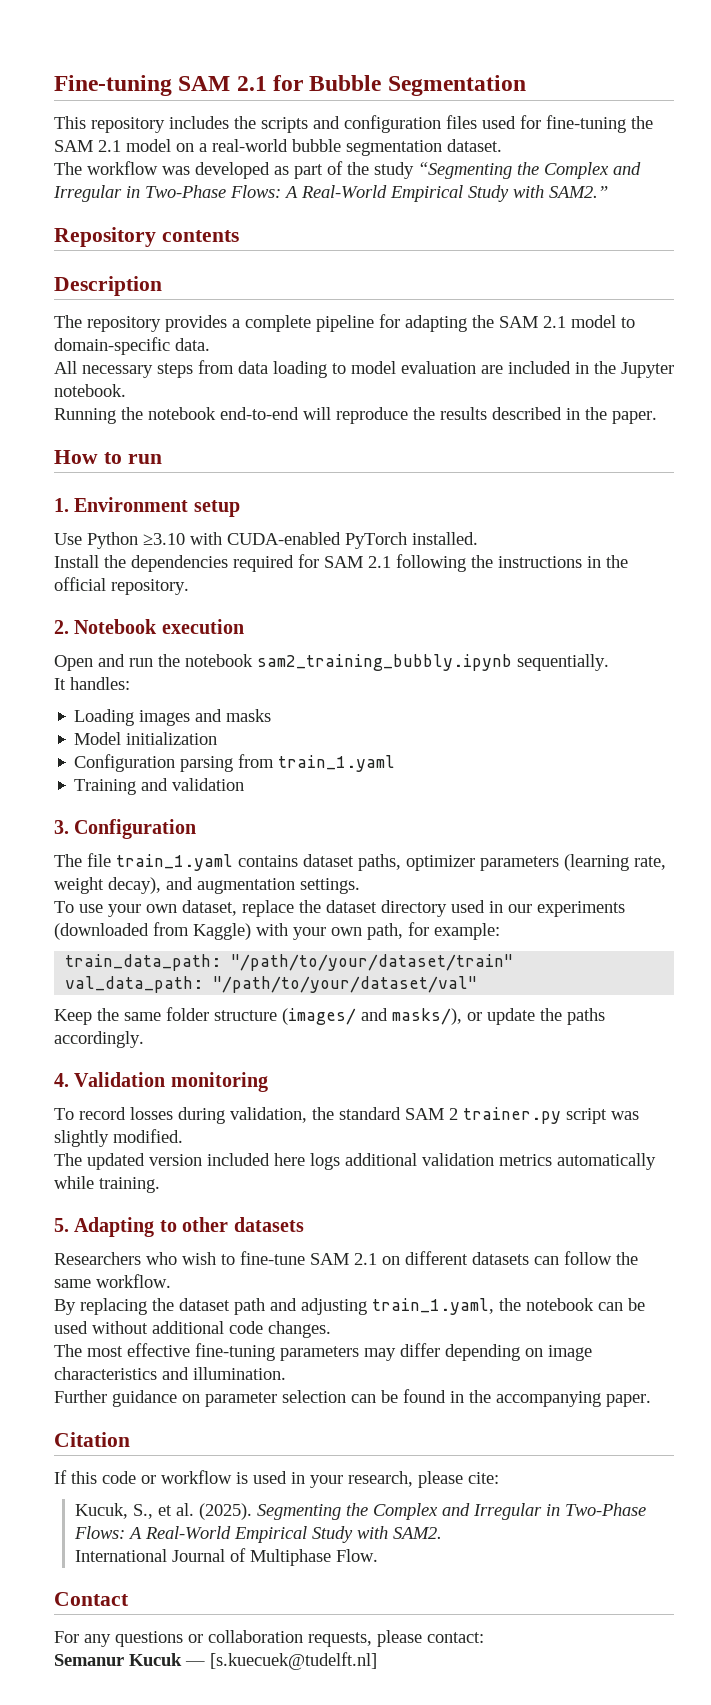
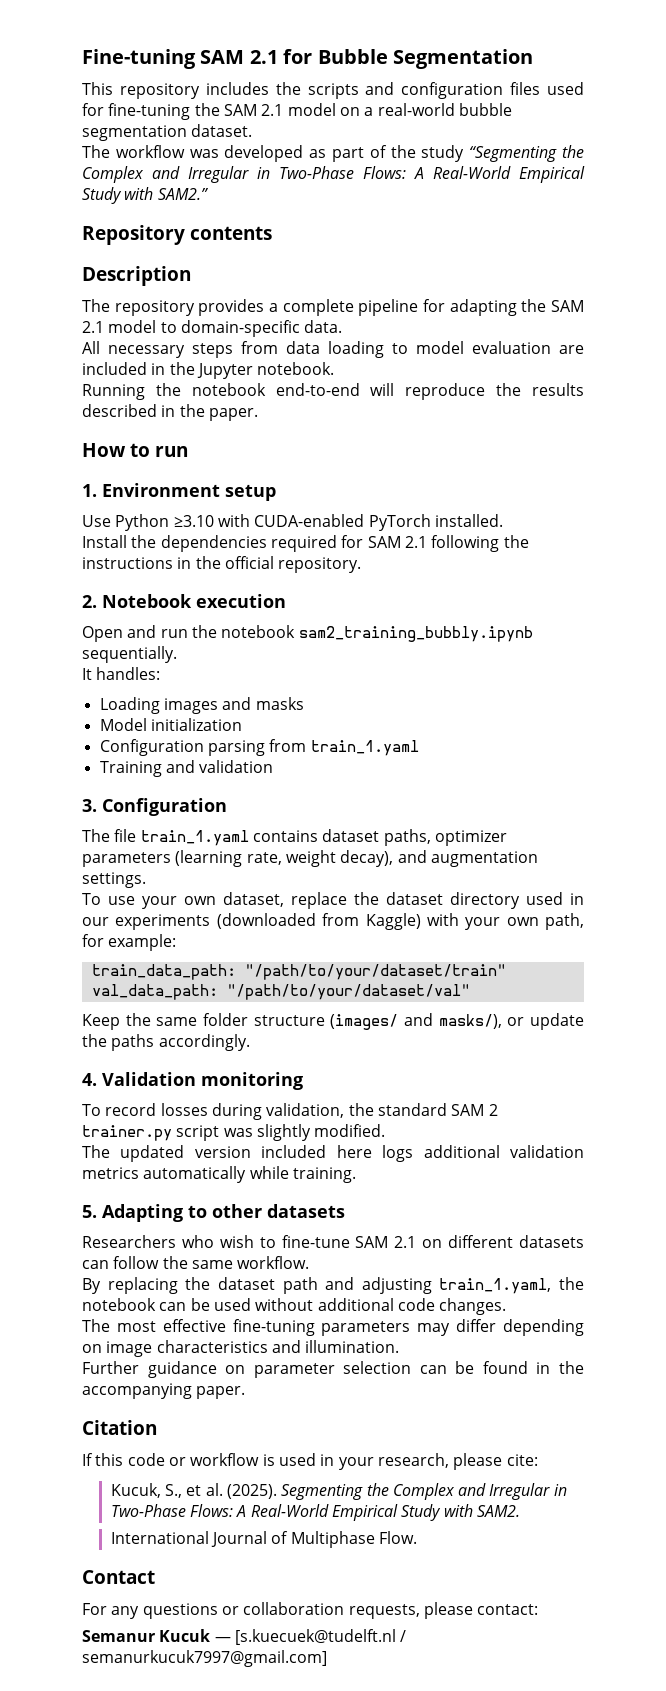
[210,1652,377,1670] [s.kuecuek@tudelft.nl] -> [234,1629,407,1645] [82,1650,327,1667] [s.kuecuek@tudelft.nl / semanurkucuk7997@gmail.com]

